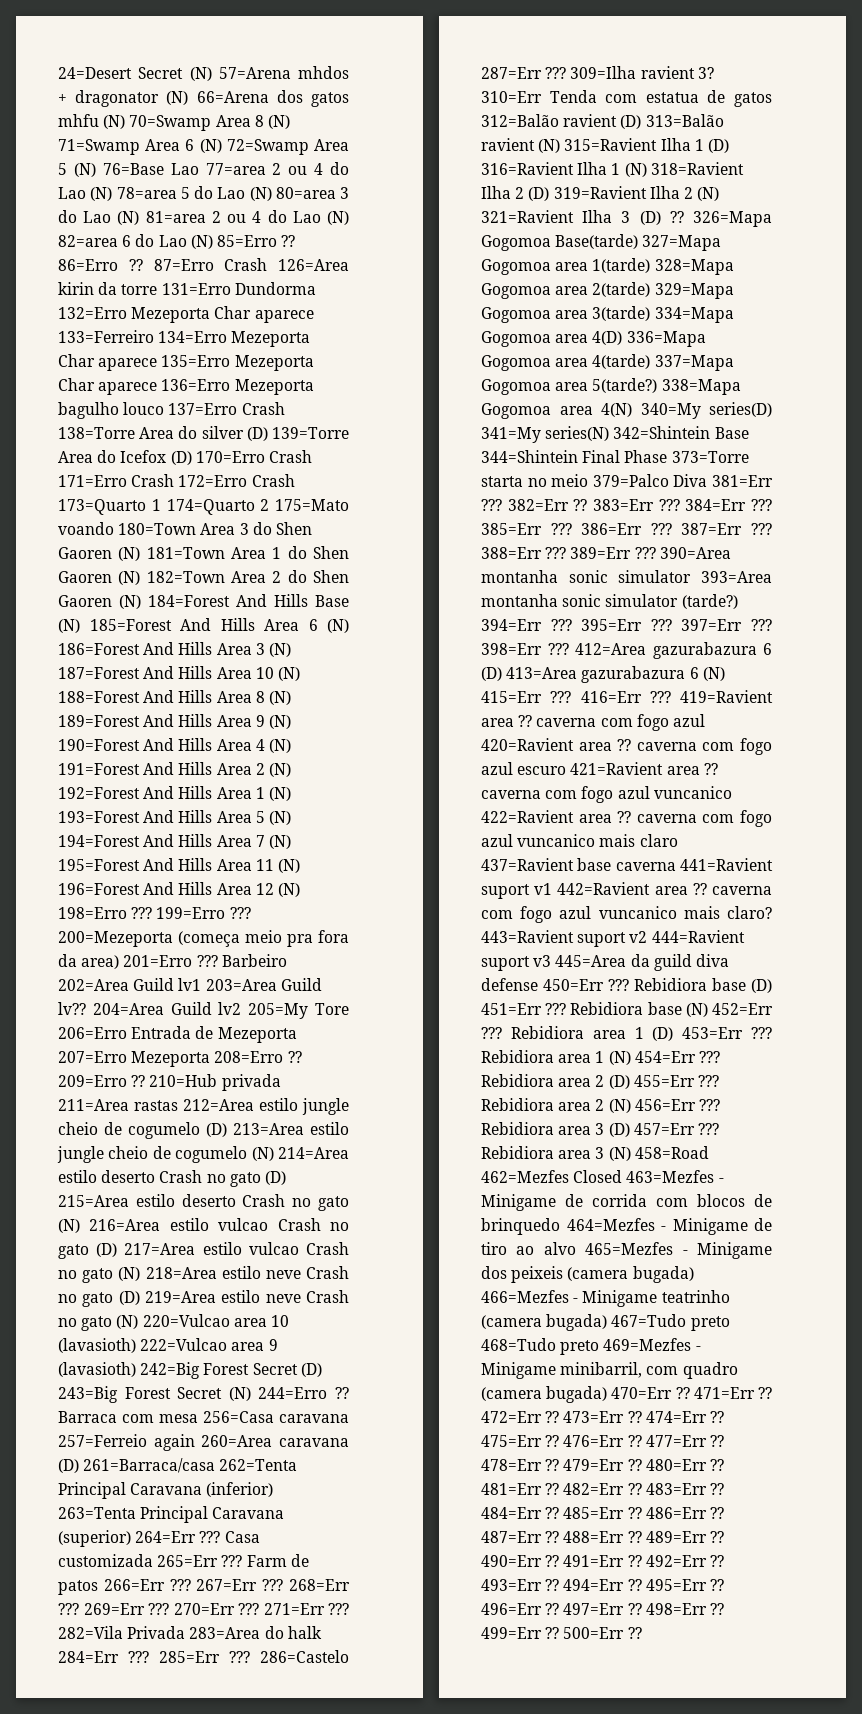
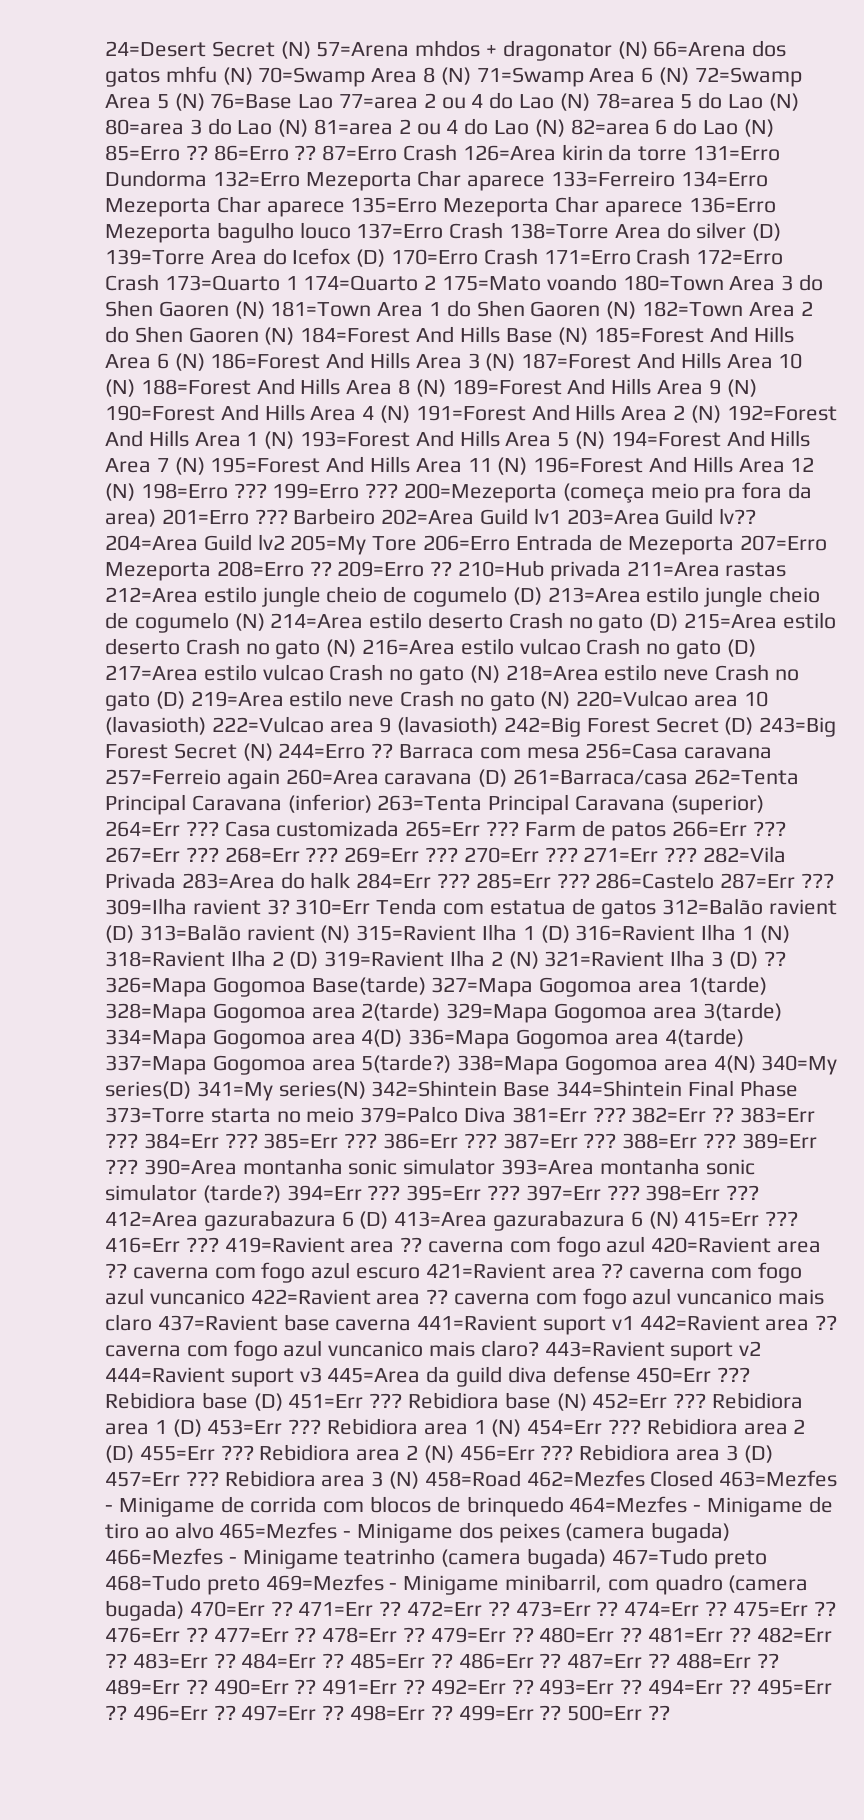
[511,1266,564,1283] peixeis -> [498,1523,560,1543] peixes

